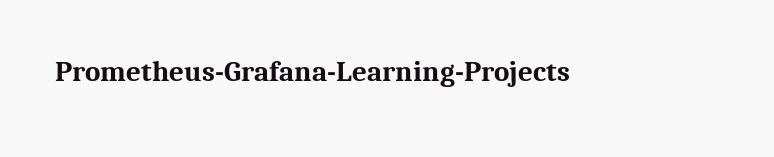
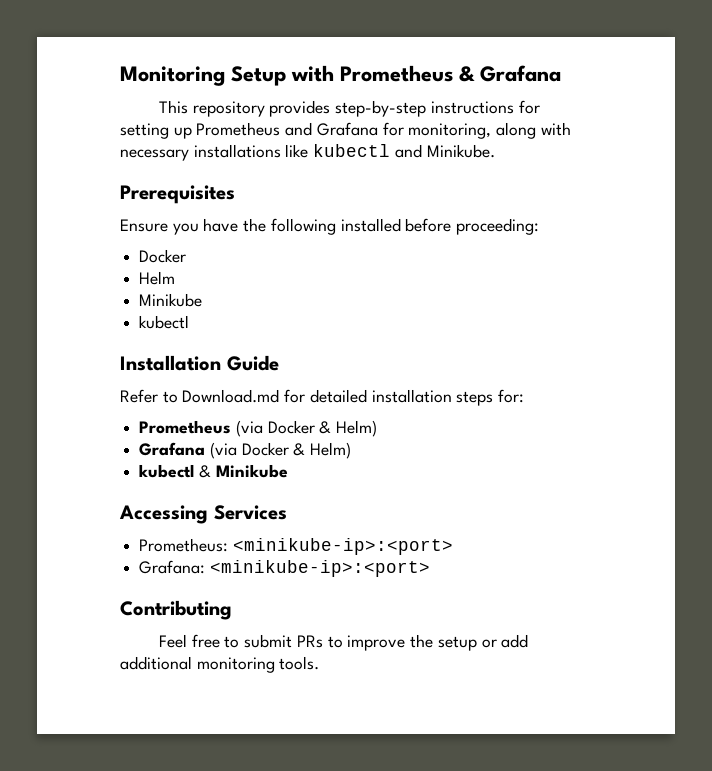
[55,60,570,87] Prometheus-Grafana-Learning-Projects -> [120,65,561,86] [159,100,540,117] [120,122,571,139] [120,144,495,161] [120,185,235,204] [120,218,540,235] [139,249,187,263] [139,271,176,285] [139,293,203,307] [139,315,190,329] [120,355,279,371] [120,389,525,406] [139,420,378,437] [139,442,352,459] [139,464,288,478] [119,505,287,524] [139,538,453,555] [139,560,430,577] [120,600,232,620] [159,634,529,651] [120,656,320,673] Monitoring Setup with Prometheus & Grafana // This repository provides step-by-step instructions for setting up Prometheus and Grafana for monitoring, along with necessary installations like kubectl and Minikube. // Prerequisites // Ensure you have the following installed before proceeding: // Docker // Helm // Minikube // kubectl // Installation Guide // Refer to Download.md for detailed installation steps for: // Prometheus (via Docker & Helm) // Grafana (via Docker & Helm) // kubectl & Minikube // Accessing Services // Prometheus: <minikube-ip>:<port> // Grafana: <minikube-ip>:<port> // Contributing // Feel free to submit PRs to improve the setup or add additional monitoring tools.

